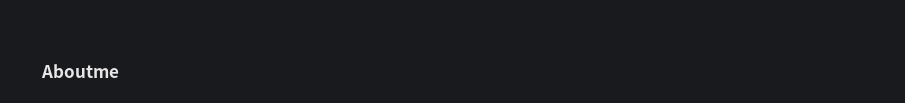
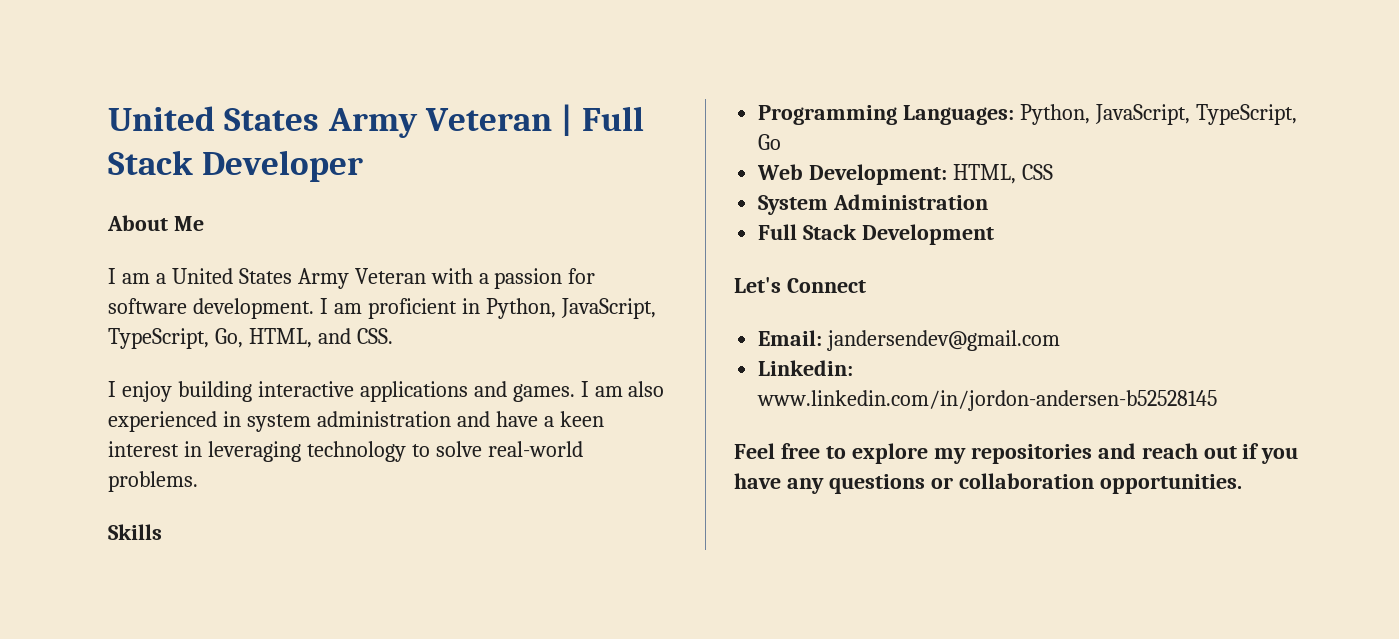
[41,64,119,78] Aboutme -> [108,104,644,138] [108,150,364,182] [107,215,204,231] [108,268,596,289] [108,298,656,319] [108,328,393,349] [108,381,665,402] [108,411,604,432] [108,441,583,462] [108,471,198,492] [108,524,162,540] [758,104,1297,125] [758,134,782,150] [757,164,1054,185] [758,194,989,215] [758,224,995,245] [734,277,866,293] [758,330,1061,351] [758,360,854,376] [757,390,1218,411] [734,443,1299,464] [734,473,1242,494] United States Army Veteran | Full Stack Developer // About Me // I am a United States Army Veteran with a passion for software development. I am proficient in Python, JavaScript, TypeScript, Go, HTML, and CSS. // I enjoy building interactive applications and games. I am also experienced in system administration and have a keen interest in leveraging technology to solve real-world problems. // Skills // Programming Languages: Python, JavaScript, TypeScript, Go // Web Development: HTML, CSS // System Administration // Full Stack Development // Let's Connect // Email: jandersendev@gmail.com // Linkedin: www.linkedin.com/in/jordon-andersen-b52528145 // Feel free to explore my repositories and reach out if you have any questions or collaboration opportunities.

